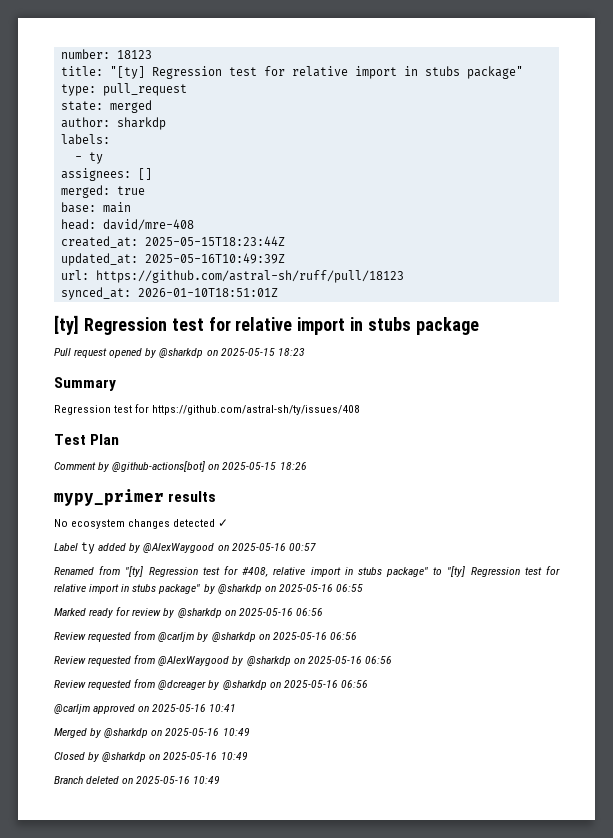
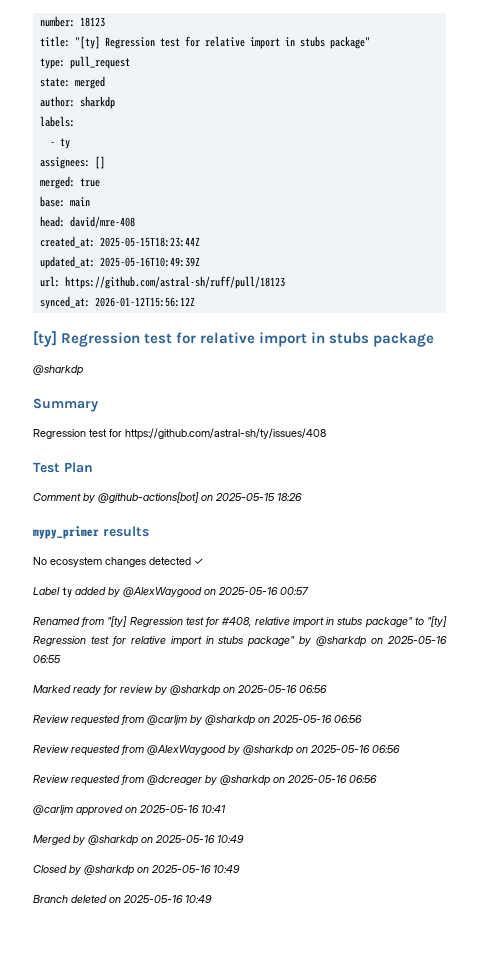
[137,288,278,297] 2026-01-10T18:51:01Z -> [94,297,195,307] 2026-01-12T15:56:12Z
[54,348,305,358] Pull request opened by @sharkdp on 2025-05-15 18:23 -> [33,365,83,376] @sharkdp

